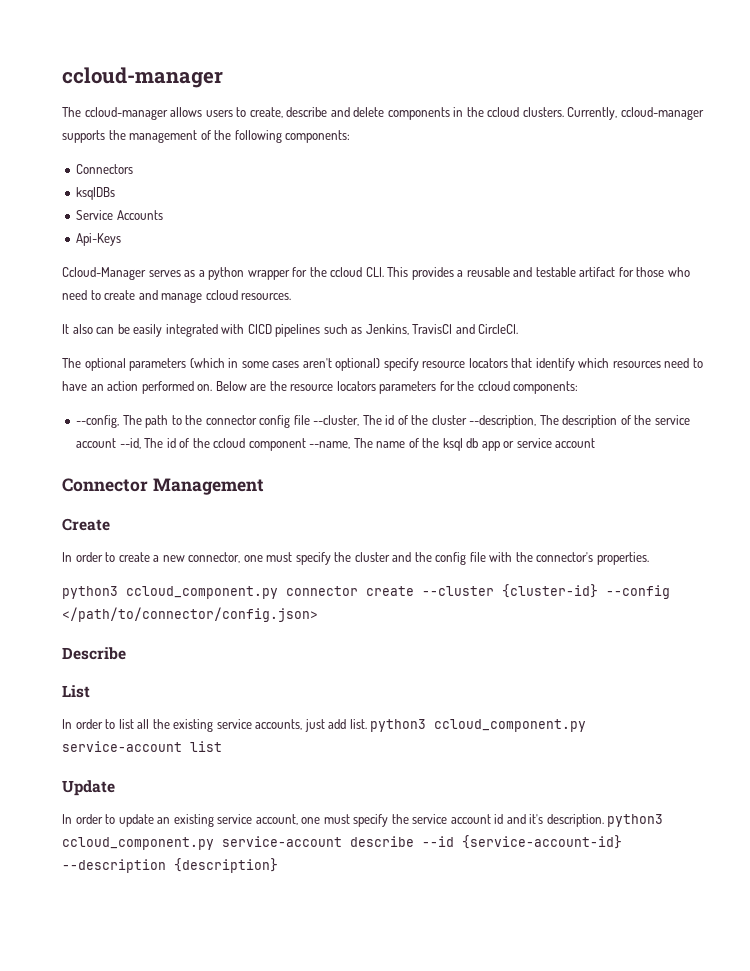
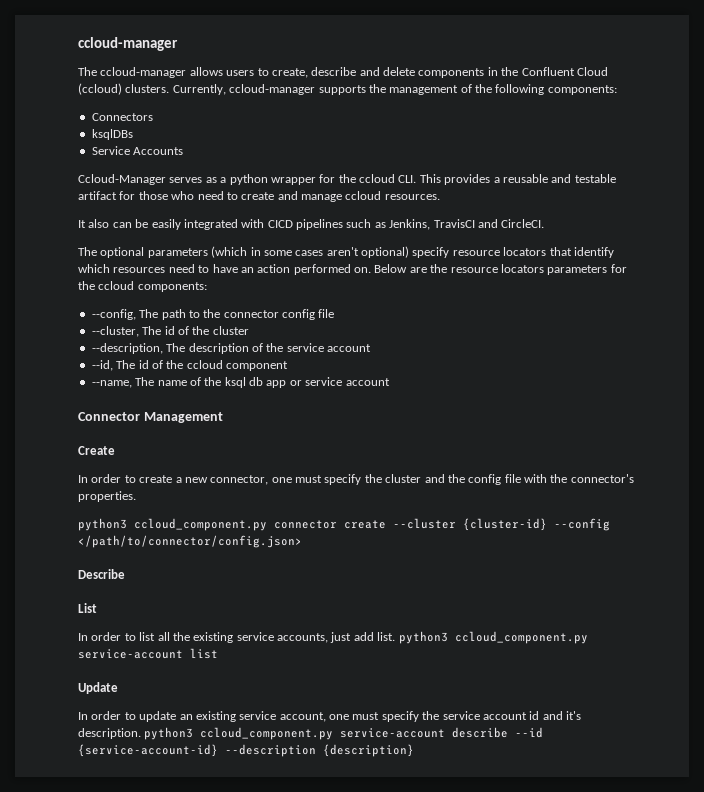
[487,107,520,117] ccloud -> [521,67,608,76] [78,83,122,95] Confluent Cloud (ccloud)
[76,233,122,246] // Api-Keys -> (184, 151) none
(310, 420) none -> (335, 313) //
(467, 420) none -> (249, 330) //
(117, 443) none -> (371, 348) //
(306, 444) none -> (288, 366) //

